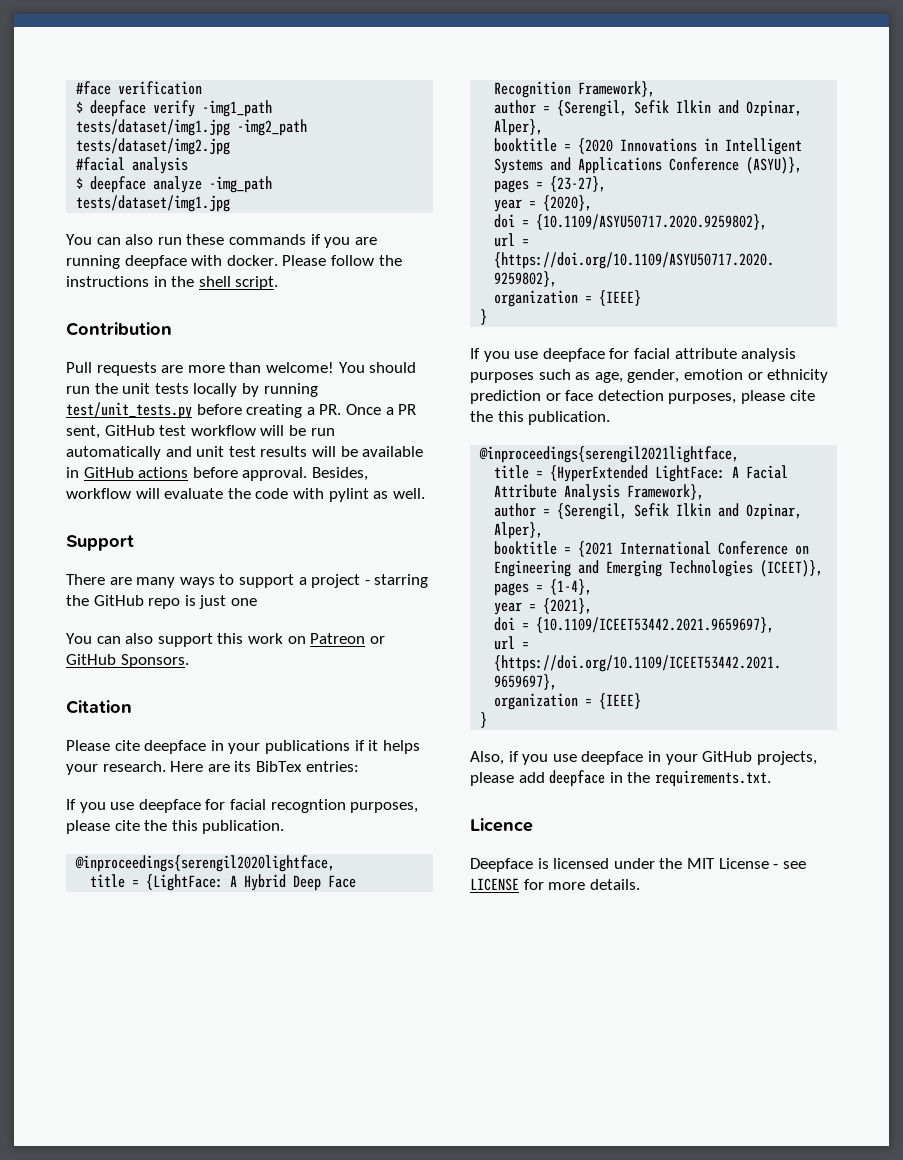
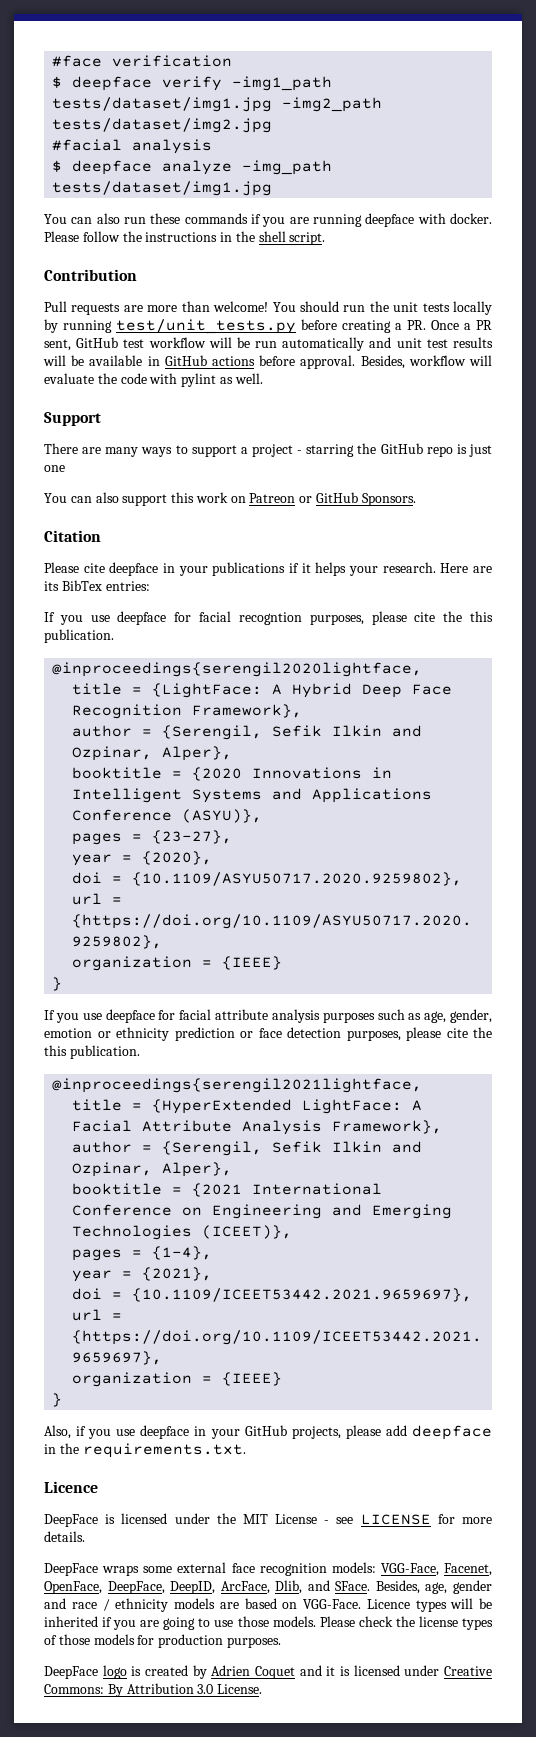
[470,858,533,872] Deepface -> [44,1514,98,1527] DeepFace
(640, 884) none -> [44,1562,492,1576] [44,1580,492,1594] [44,1598,492,1612] [44,1616,494,1630] [44,1634,281,1648] [44,1665,493,1679] [44,1683,263,1697] // DeepFace wraps some external face recognition models: VGG-Face, Facenet, OpenFace, DeepFace, DeepID, ArcFace, Dlib, and SFace. Besides, age, gender and race / ethnicity models are based on VGG-Face. Licence types will be inherited if you are going to use those models. Please check the license types of those models for production purposes. // DeepFace logo is created by Adrien Coquet and it is licensed under Creative Commons: By Attribution 3.0 License.

